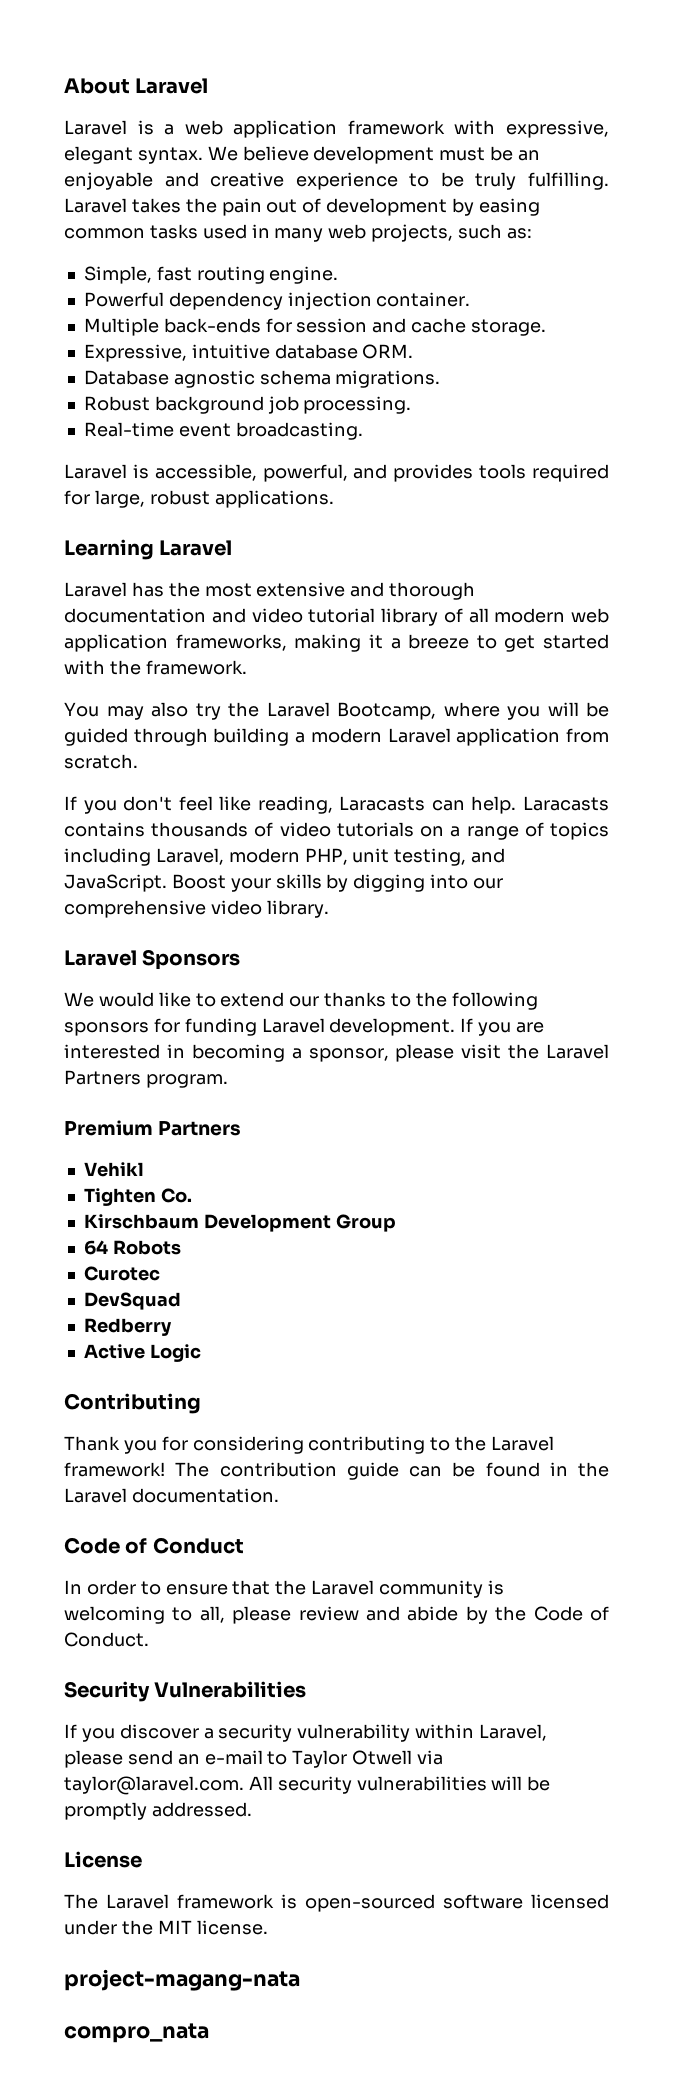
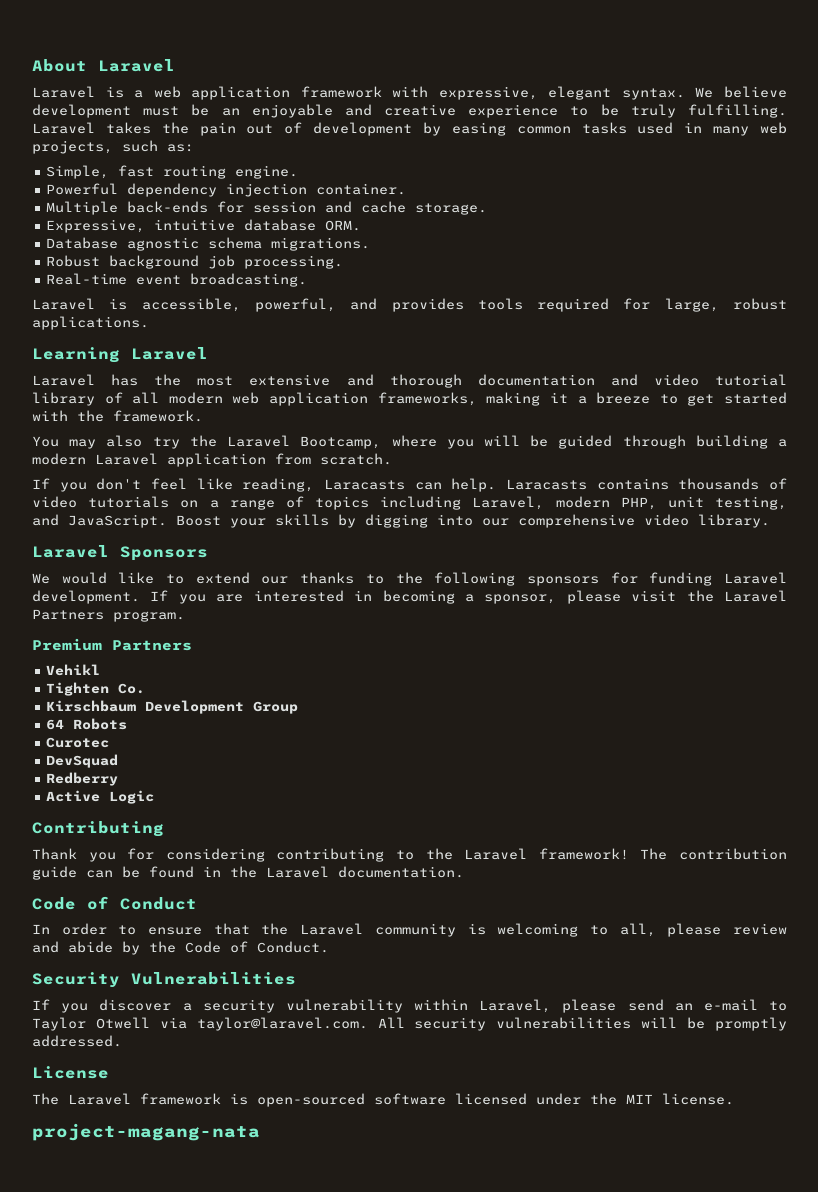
[64,2023,209,2043] // compro_nata -> (260, 1132) none

